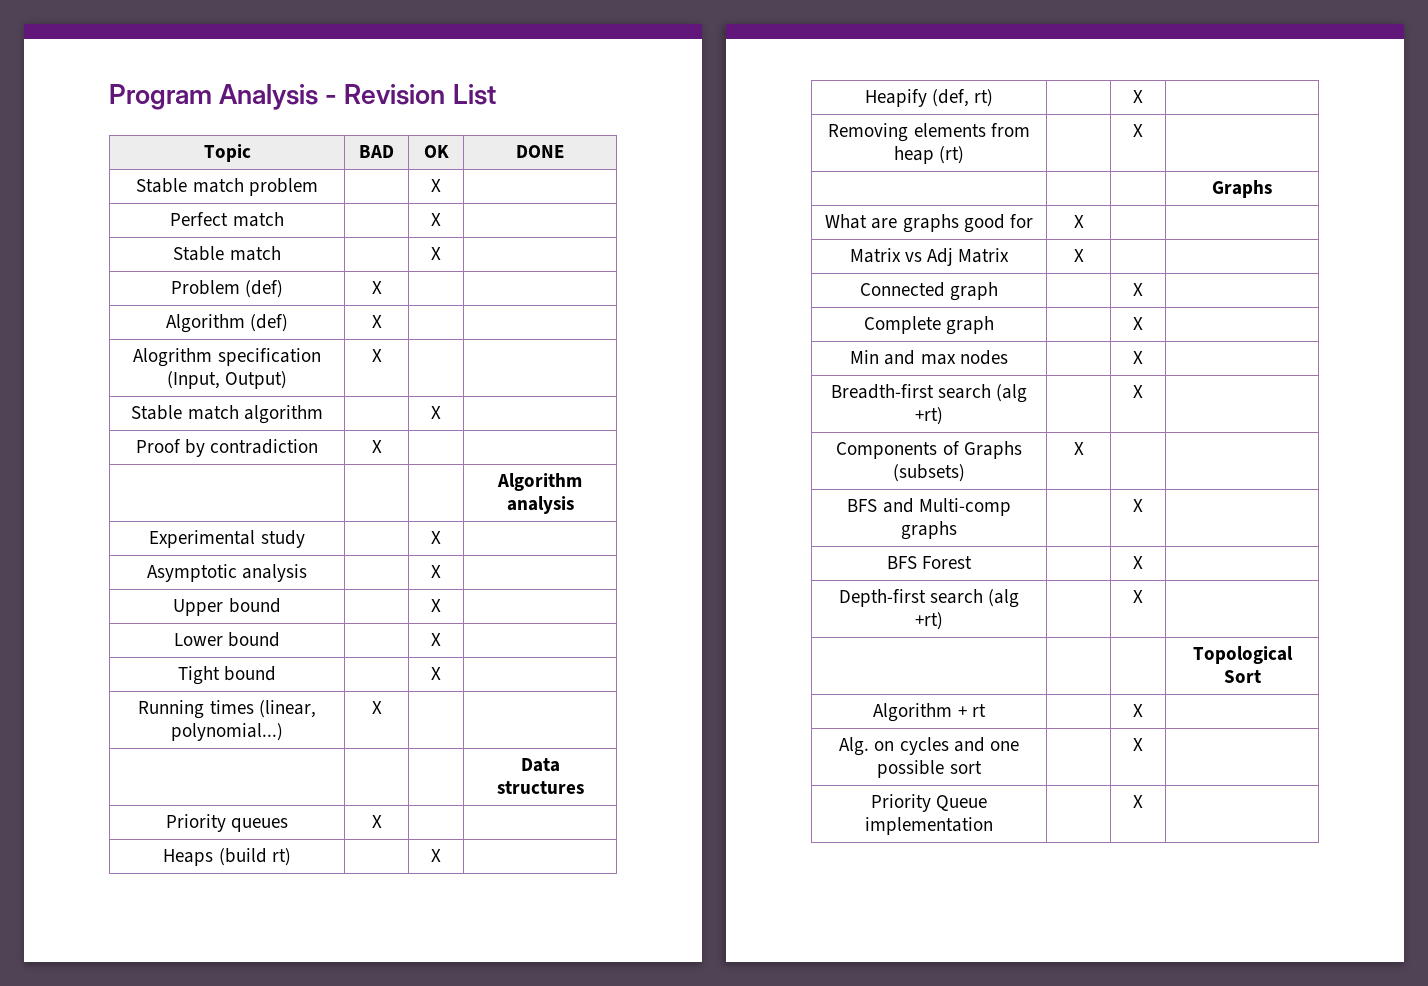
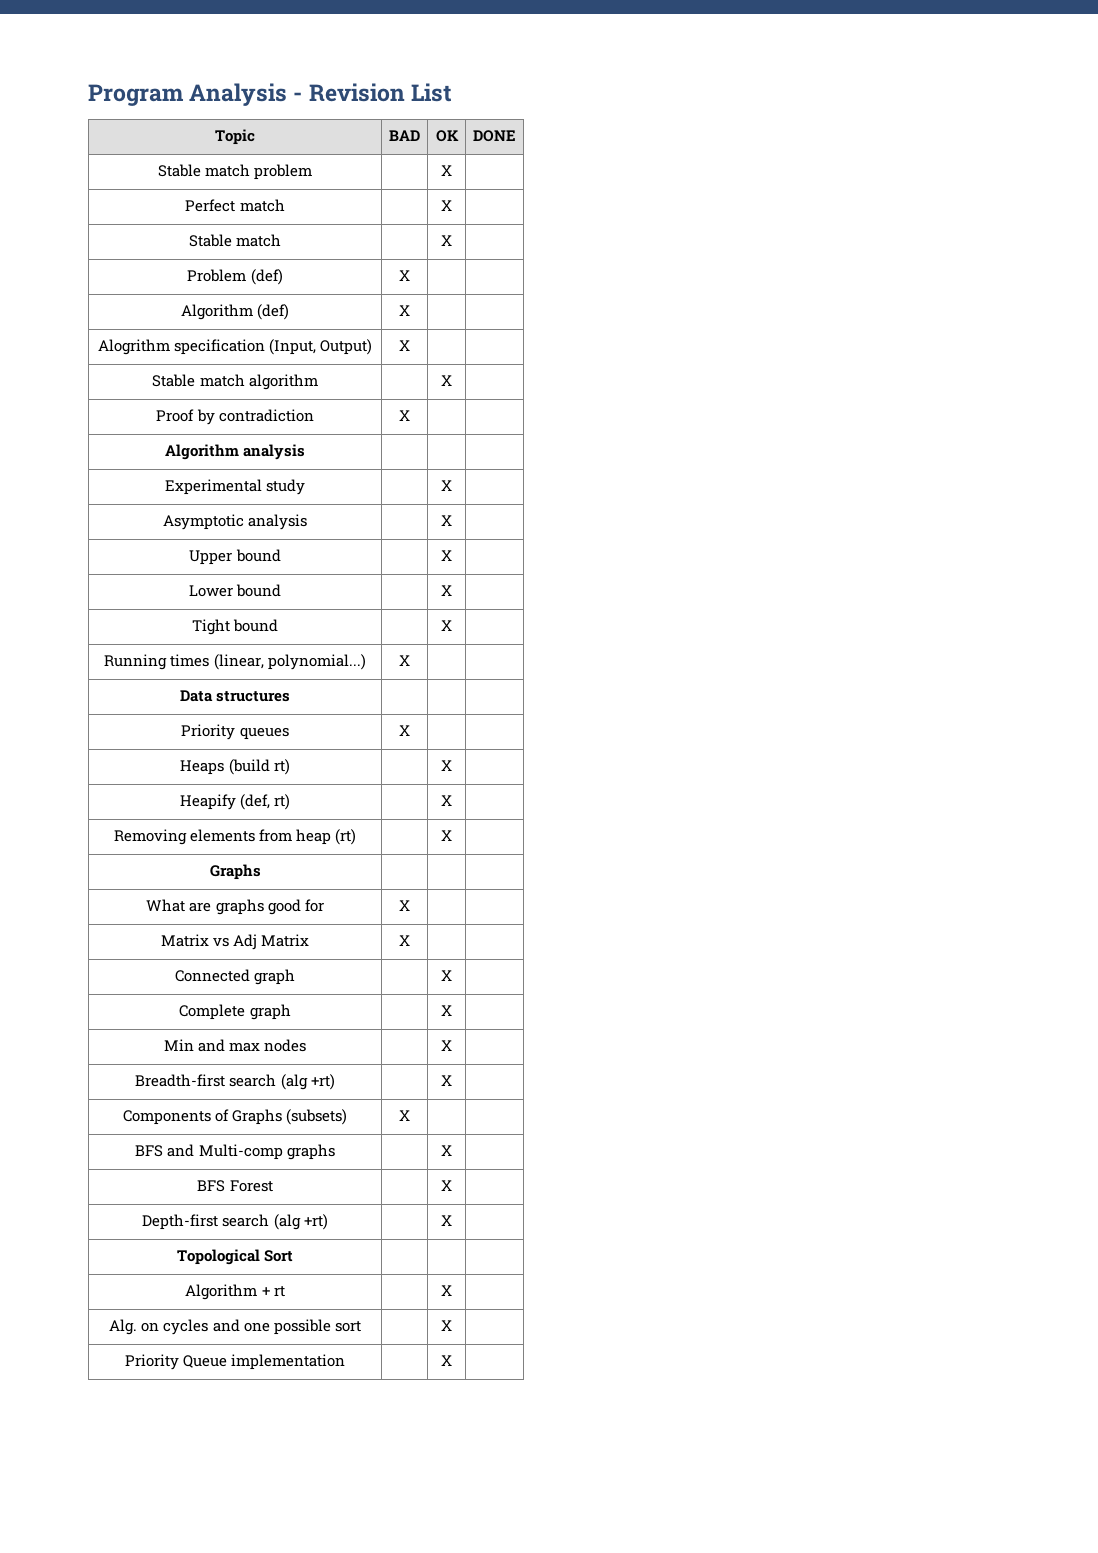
[497,473,582,491] [506,496,574,514] | | | Algorithm analysis -> [164,444,306,460] Algorithm analysis | | |
[520,758,560,772] [496,781,584,794] | | | Data structures -> [179,690,291,702] Data structures | | |
[1212,180,1272,198] | | | Graphs -> [209,864,261,880] Graphs | | |
[1192,646,1293,664] [1223,670,1261,683] | | | Topological Sort -> [176,1249,294,1265] Topological Sort | | |

